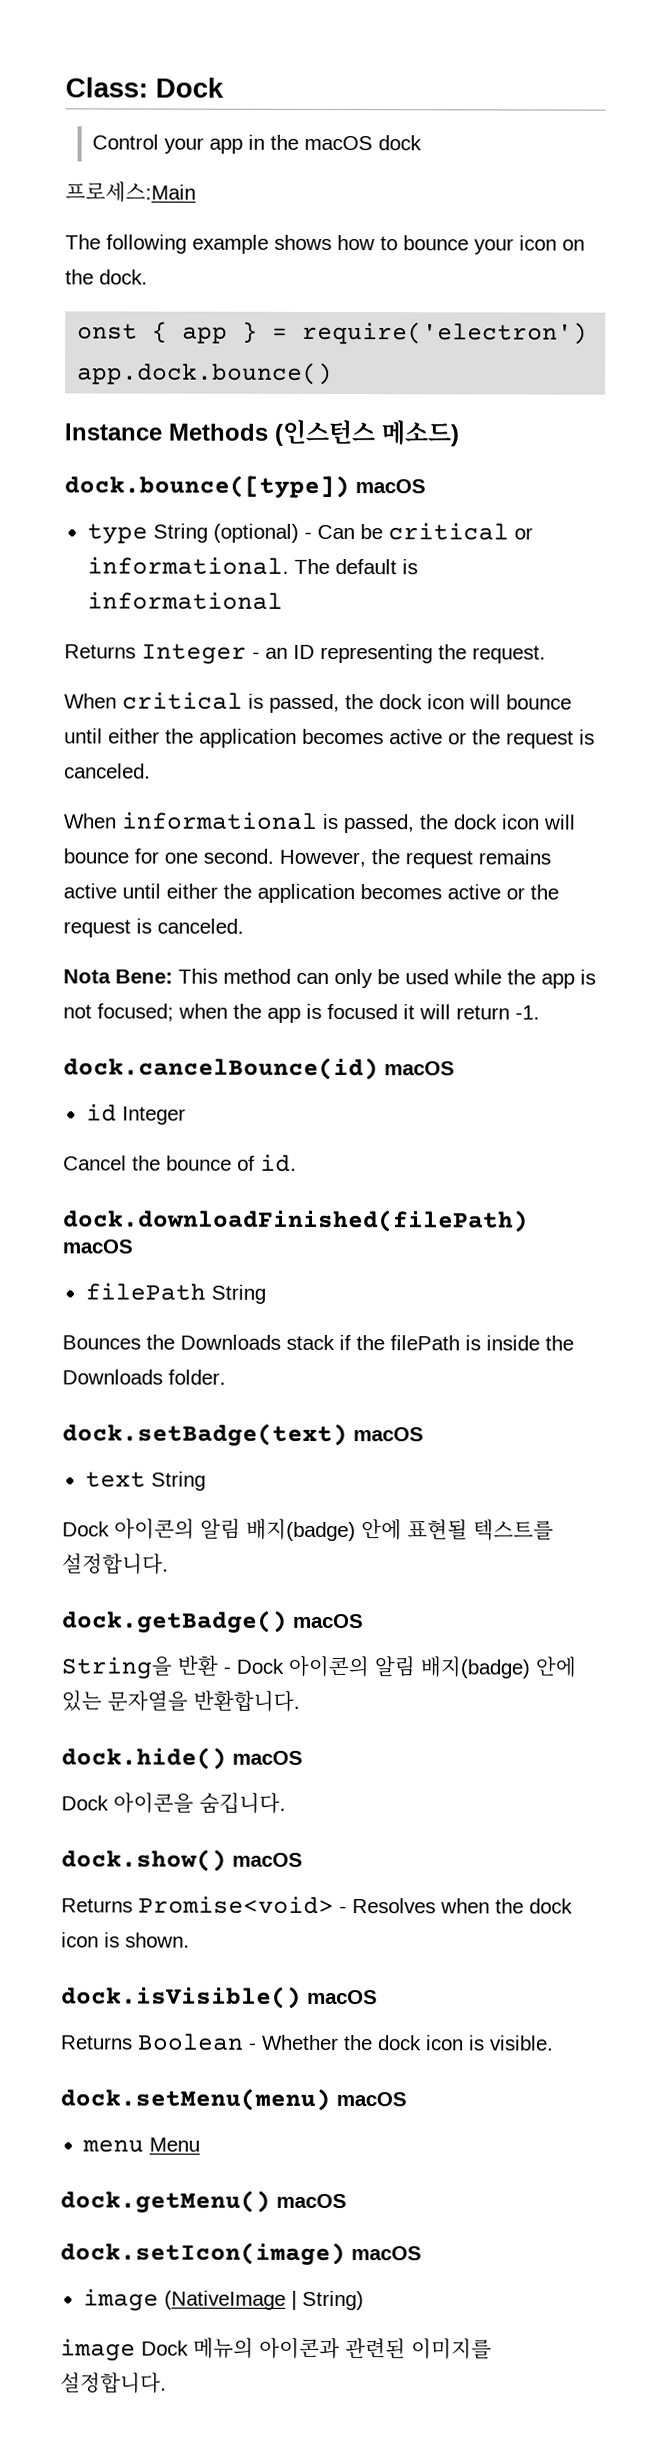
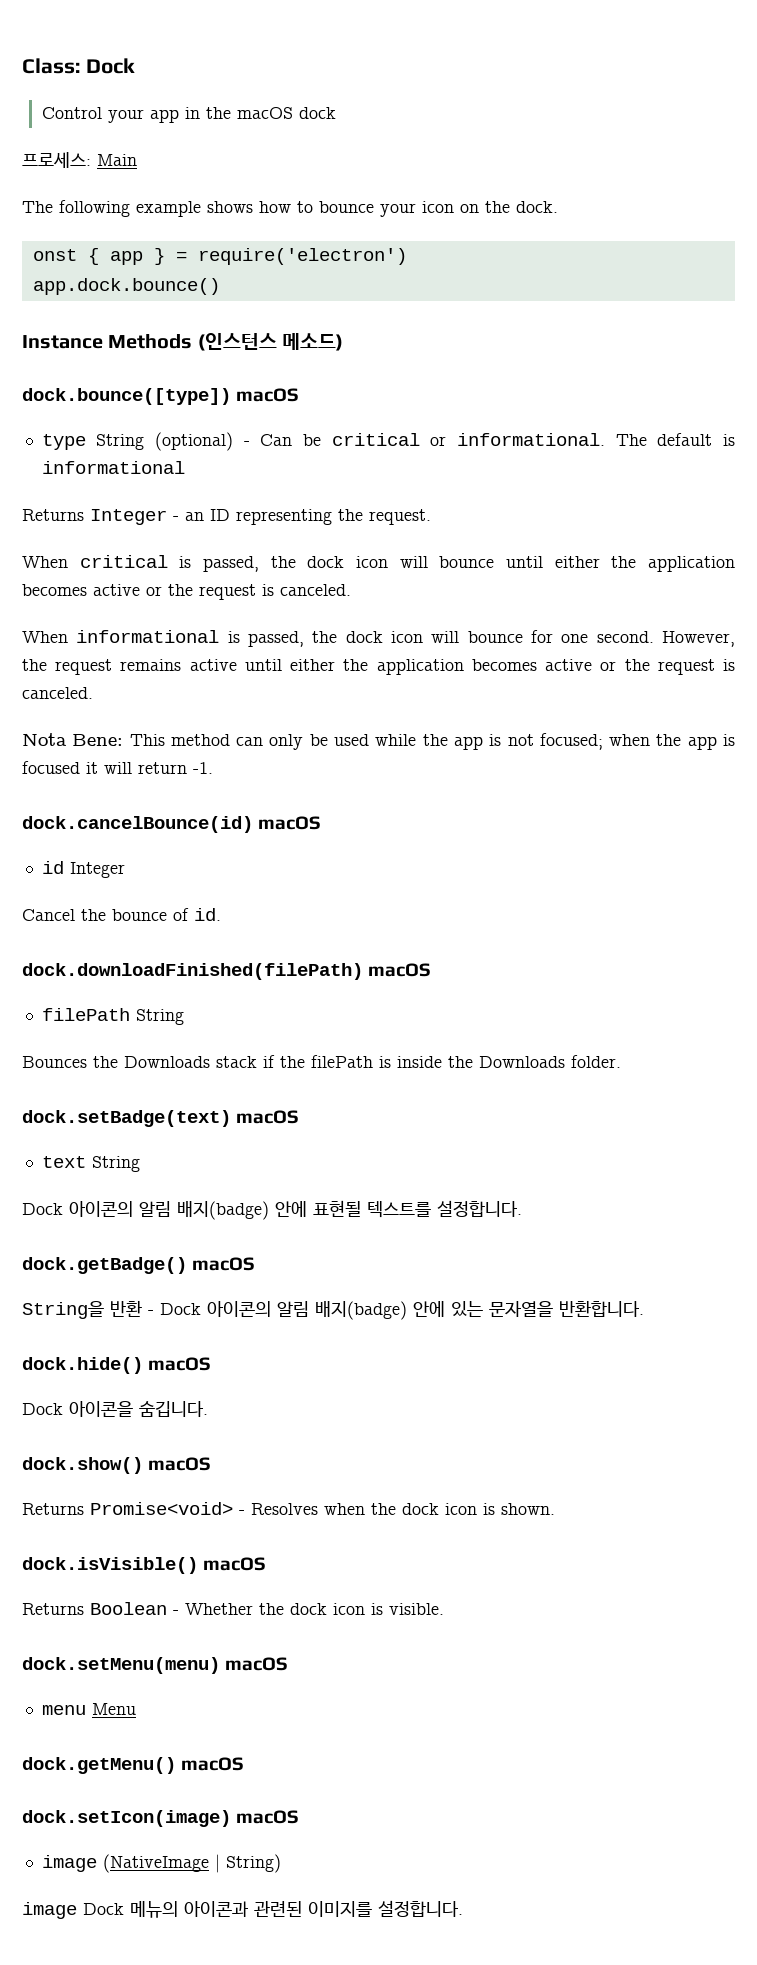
[65,181,196,203] 프로세스:Main -> [22,152,137,168] 프로세스: Main

